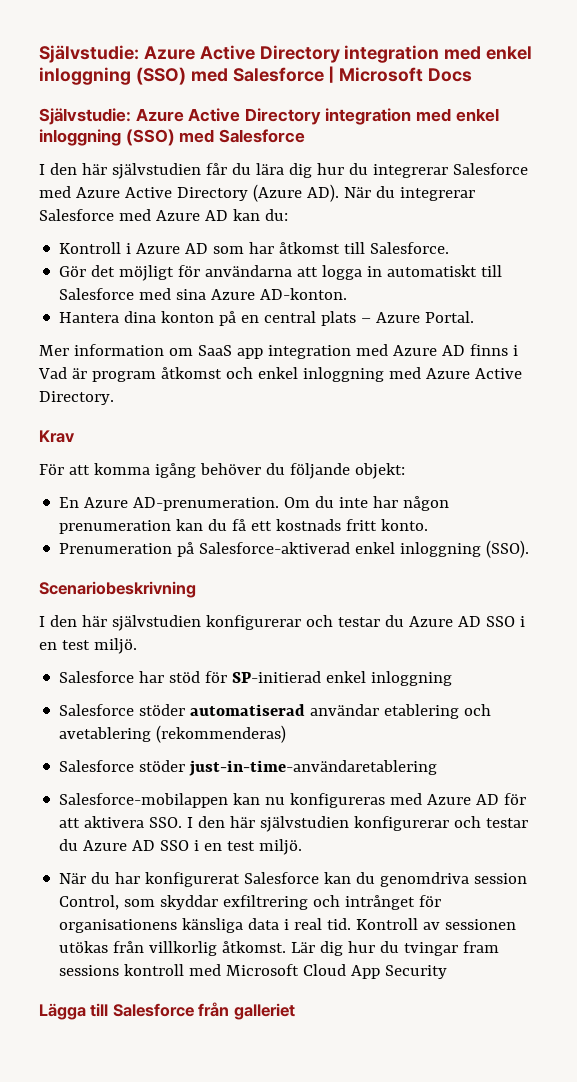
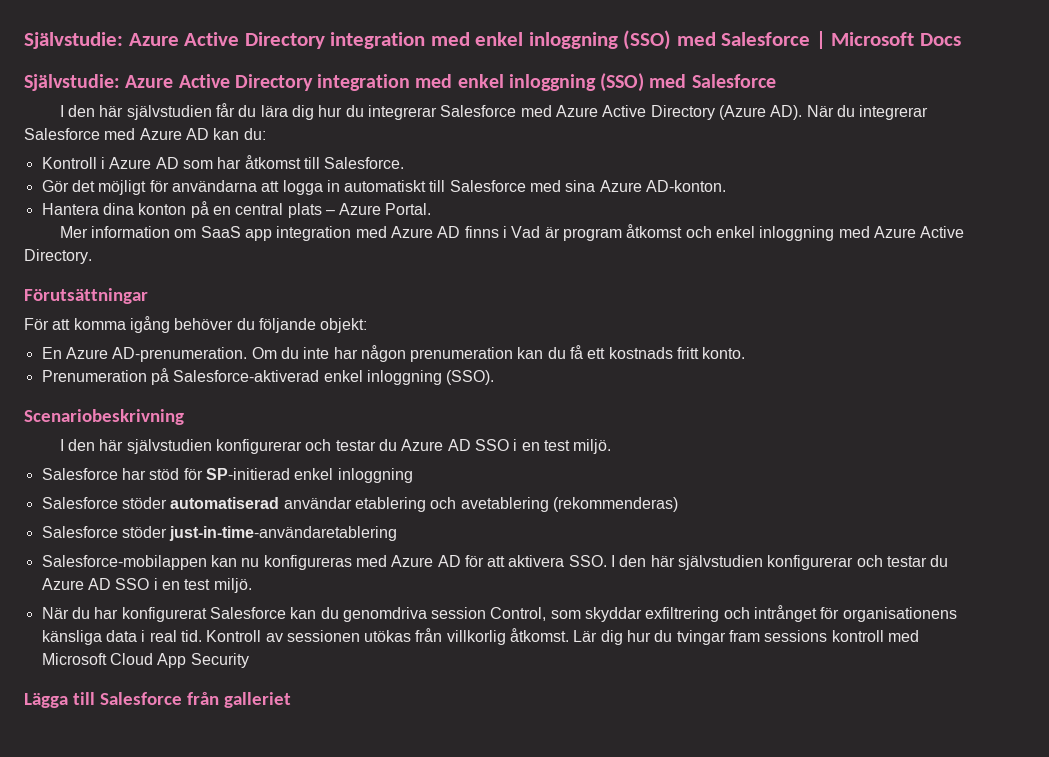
[39,430,75,443] Krav -> [24,288,148,304] Förutsättningar

